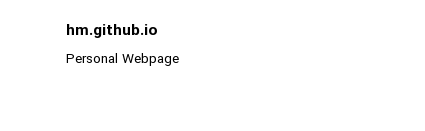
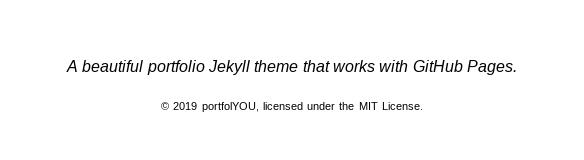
[66,24,158,38] [66,53,179,66] hm.github.io // Personal Webpage -> [66,60,517,75] [160,102,424,112] A beautiful portfolio Jekyll theme that works with GitHub Pages. // © 2019 portfolYOU, licensed under the MIT License.

